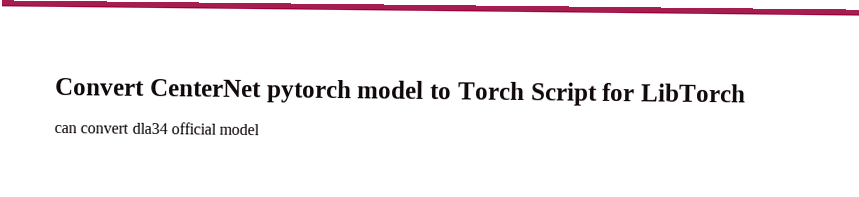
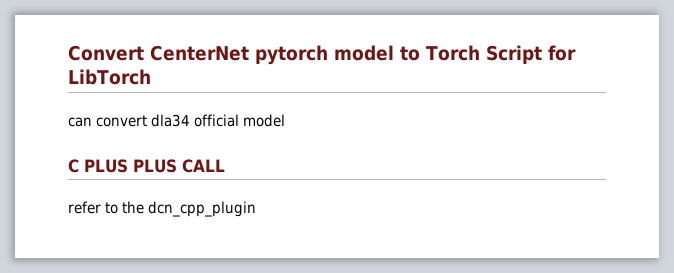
(261, 129) none -> [68,159,225,173] [68,201,256,217] // C PLUS PLUS CALL // refer to the dcn_cpp_plugin

